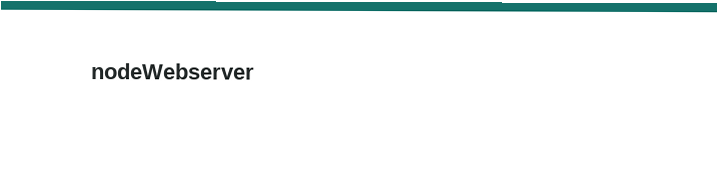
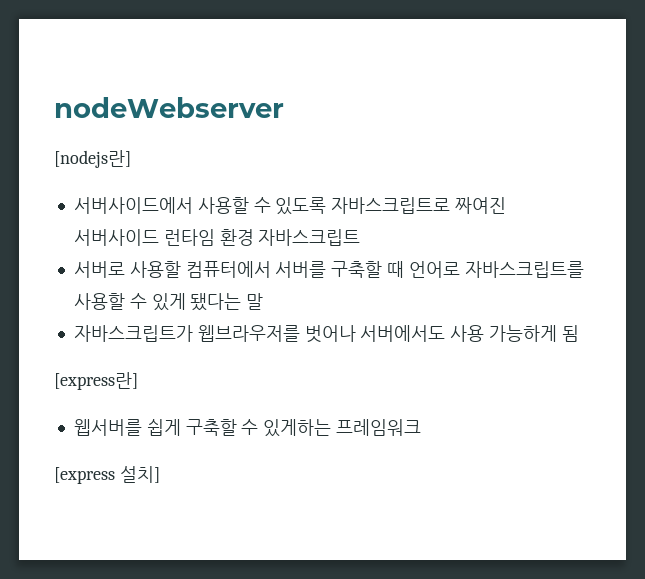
(255, 71) none -> [54,150,131,168] [73,197,507,215] [73,229,361,246] [73,261,584,278] [73,293,264,311] [73,325,579,343] [54,372,138,390] [73,419,422,437] [54,466,160,484] // [nodejs란] // 서버사이드에서 사용할 수 있도록 자바스크립트로 짜여진 서버사이드 런타임 환경 자바스크립트 // 서버로 사용할 컴퓨터에서 서버를 구축할 때 언어로 자바스크립트를 사용할 수 있게 됐다는 말 // 자바스크립트가 웹브라우저를 벗어나 서버에서도 사용 가능하게 됨 // [express란] // 웹서버를 쉽게 구축할 수 있게하는 프레임워크 // [express 설치]

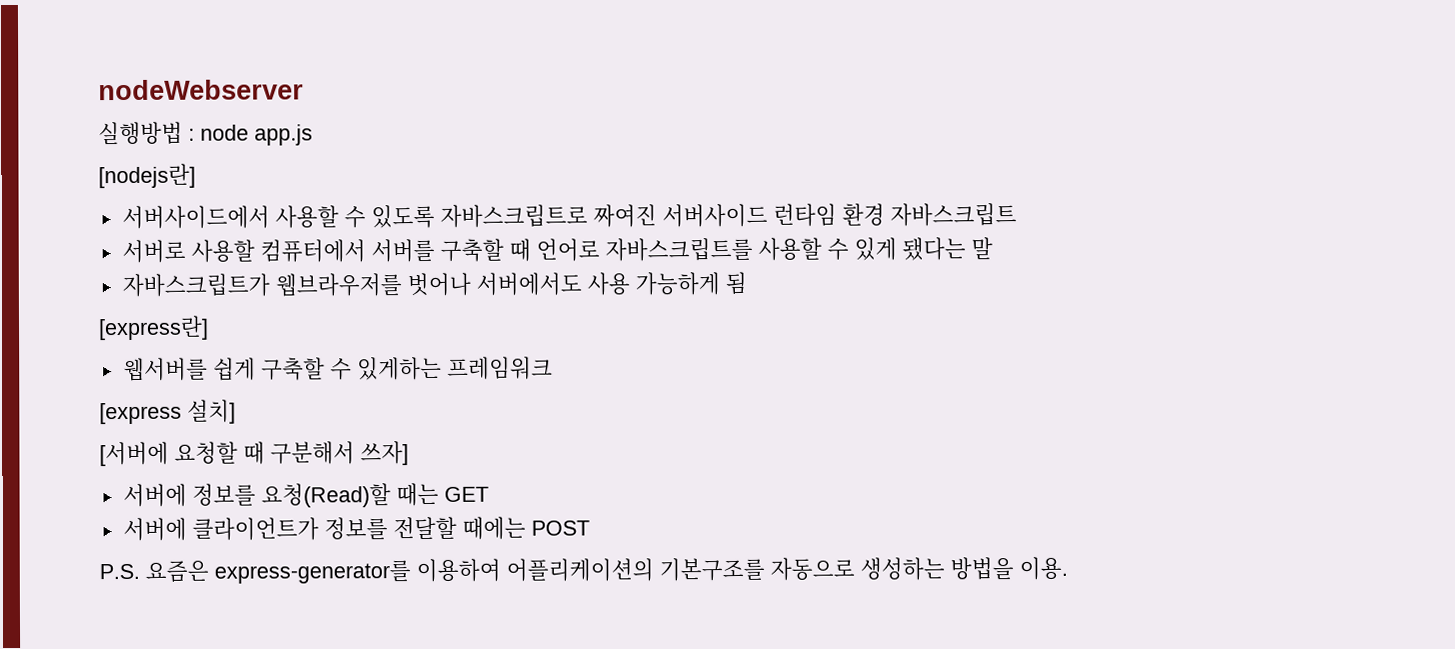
(284, 107) none -> [98,121,313,146] // 실행방법 : node app.js
(160, 474) none -> [99,441,409,467] [122,482,489,508] [122,516,590,542] [99,556,1068,584] // [서버에 요청할 때 구분해서 쓰자] // 서버에 정보를 요청(Read)할 때는 GET // 서버에 클라이언트가 정보를 전달할 때에는 POST // P.S. 요즘은 express-generator를 이용하여 어플리케이션의 기본구조를 자동으로 생성하는 방법을 이용.

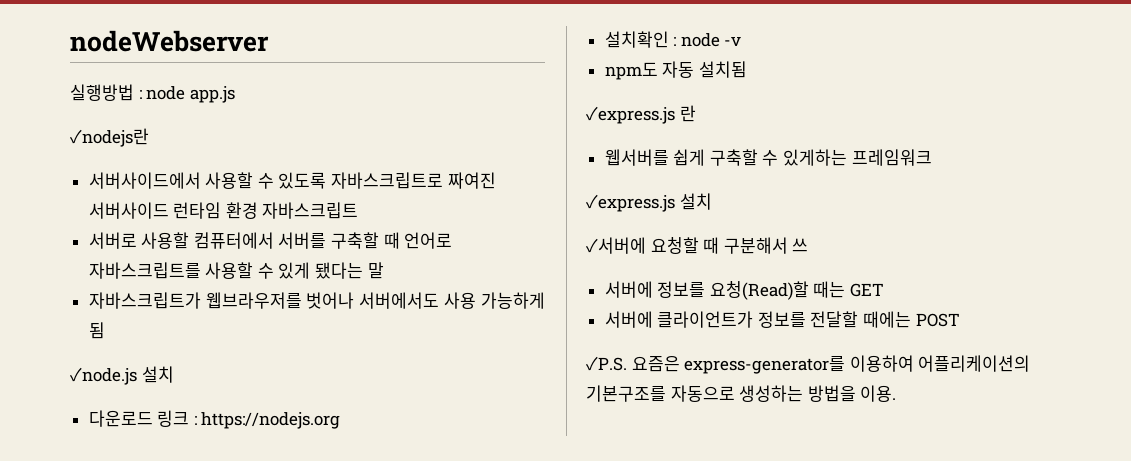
[98,163,196,189] [nodejs란] -> [70,128,149,147] ✓nodejs란
[98,315,209,341] [express란] -> [70,366,174,385] [88,410,341,429] [604,31,742,48] [604,61,747,80] [586,105,696,124] ✓node.js 설치 // 다운로드 링크 : https://nodejs.org // 설치확인 : node -v // npm도 자동 설치됨 // ✓express.js 란
[99,399,236,425] [99,441,169,467] [express 설치] // [서버에 -> [586,193,712,212] [586,237,646,254] ✓express.js 설치 // ✓서버에
[360,441,409,466] 쓰자] -> [792,238,809,252] 쓰
[99,563,140,580] P.S. -> [586,356,627,371] ✓P.S.

